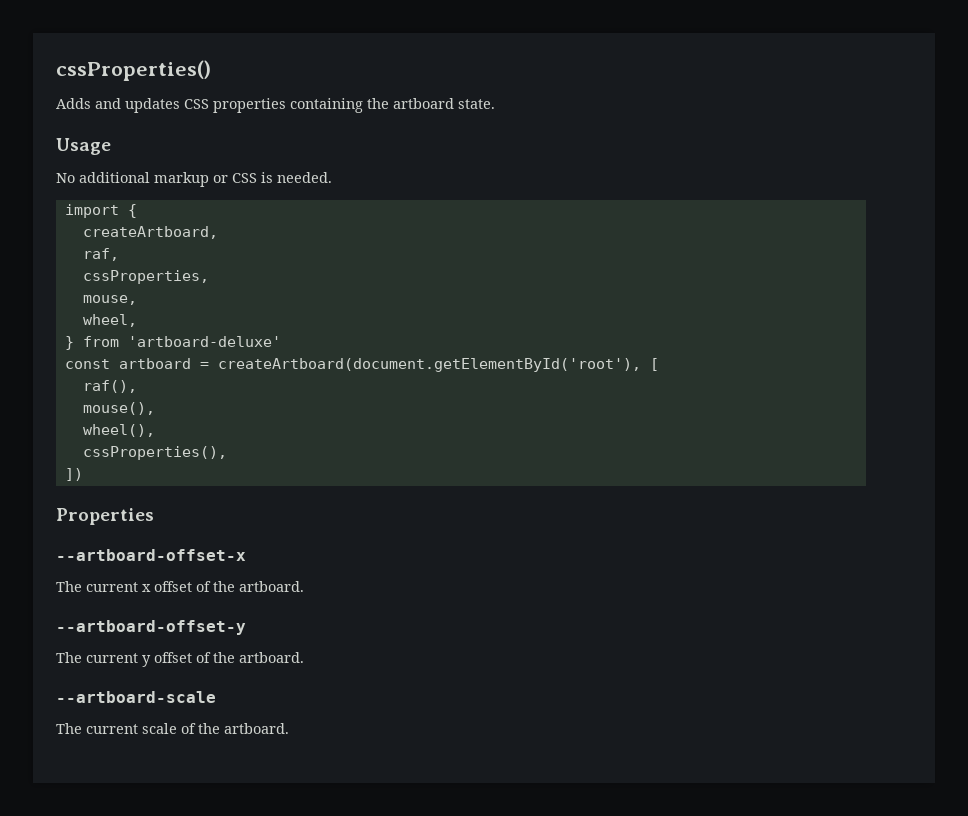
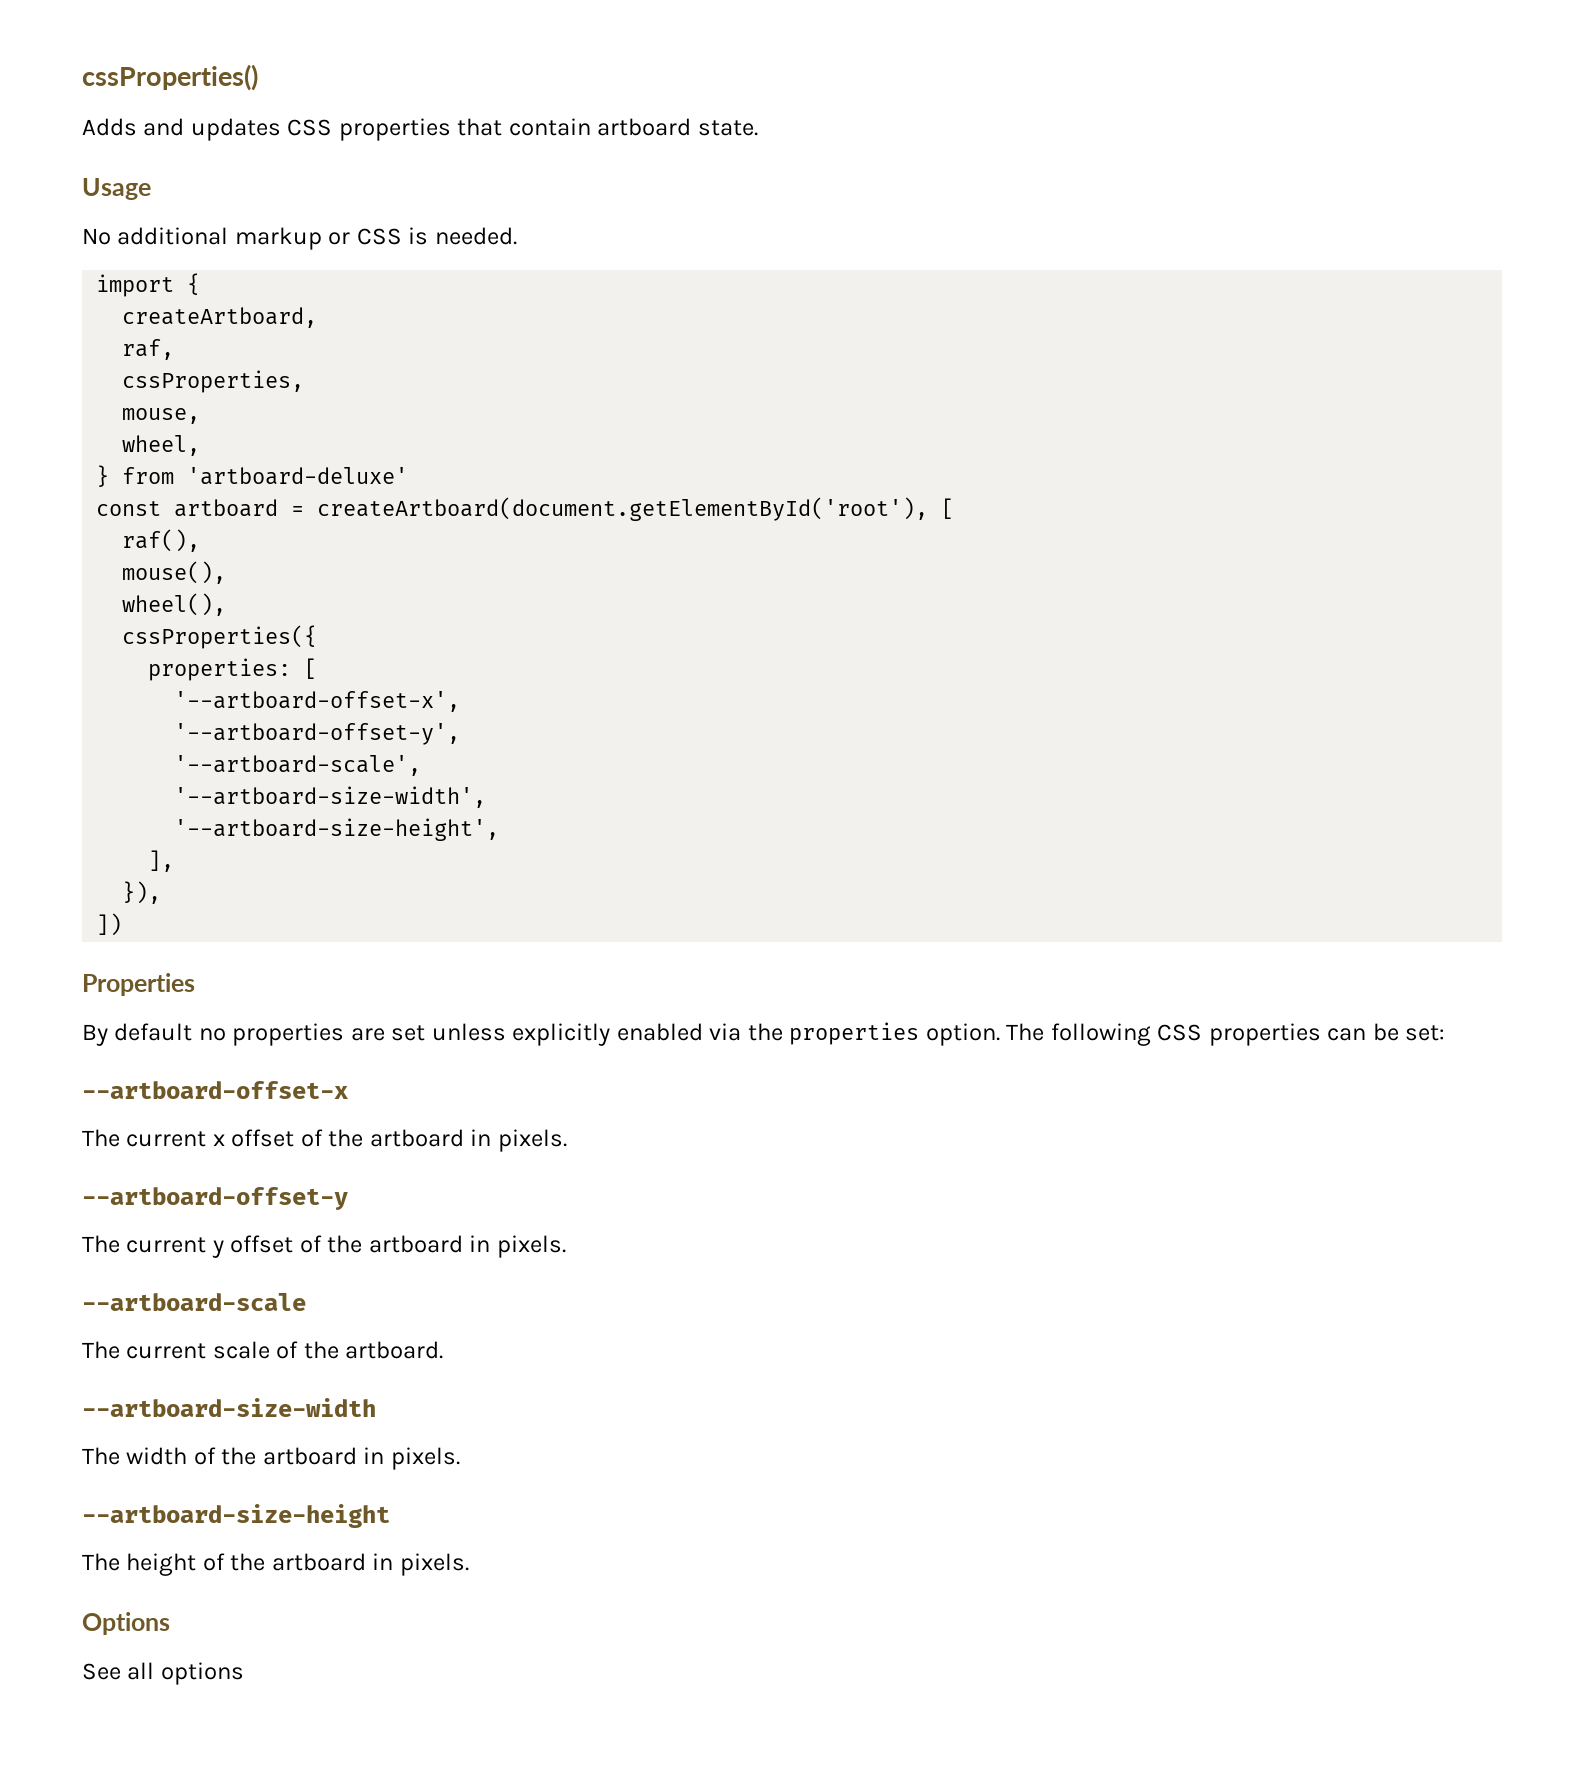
[290,98,389,113] containing the -> [457,118,591,136] that contain
[82,446,227,460] [64,468,83,481] [56,508,154,525] cssProperties(), // ]) // Properties -> [122,625,318,649] [148,658,318,681] [174,691,461,712] [174,723,461,745] [174,755,422,776] [174,786,487,808] [174,818,500,841] [148,850,175,872] [122,881,162,904] [96,913,123,936] [82,973,195,996] [82,1022,1446,1046] cssProperties({ // properties: [ // '--artboard-offset-x', // '--artboard-offset-y', // '--artboard-scale', // '--artboard-size-width', // '--artboard-size-height', // ], // }), // ]) // Properties // By default no properties are set unless explicitly enabled via the properties option. The following CSS properties can be set:
[239,581,304,592] artboard. -> [369,1129,567,1152] artboard in pixels.
[239,652,304,663] artboard. -> [368,1235,566,1258] artboard in pixels.
(289, 728) none -> [82,1398,376,1417] [82,1447,460,1470] [82,1504,390,1528] [82,1553,469,1576] [82,1612,170,1635] [82,1662,244,1685] // --artboard-size-width // The width of the artboard in pixels. // --artboard-size-height // The height of the artboard in pixels. // Options // See all options

